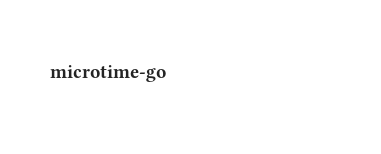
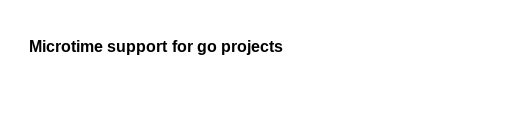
[50,65,166,82] microtime-go -> [29,40,284,55] Microtime support for go projects

